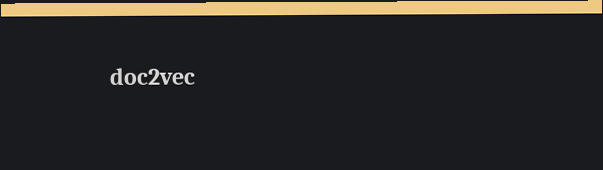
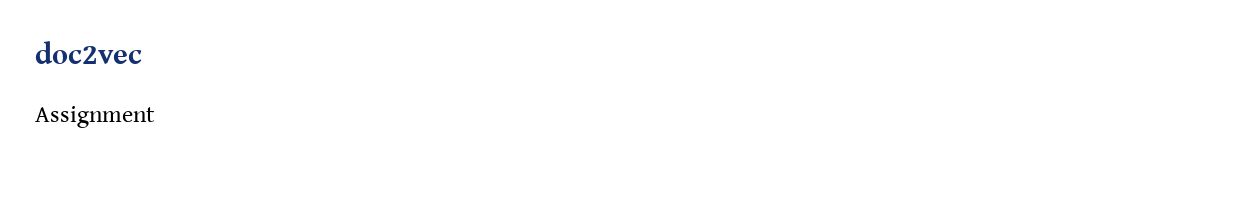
(195, 76) none -> [35,106,155,128] // Assignment

